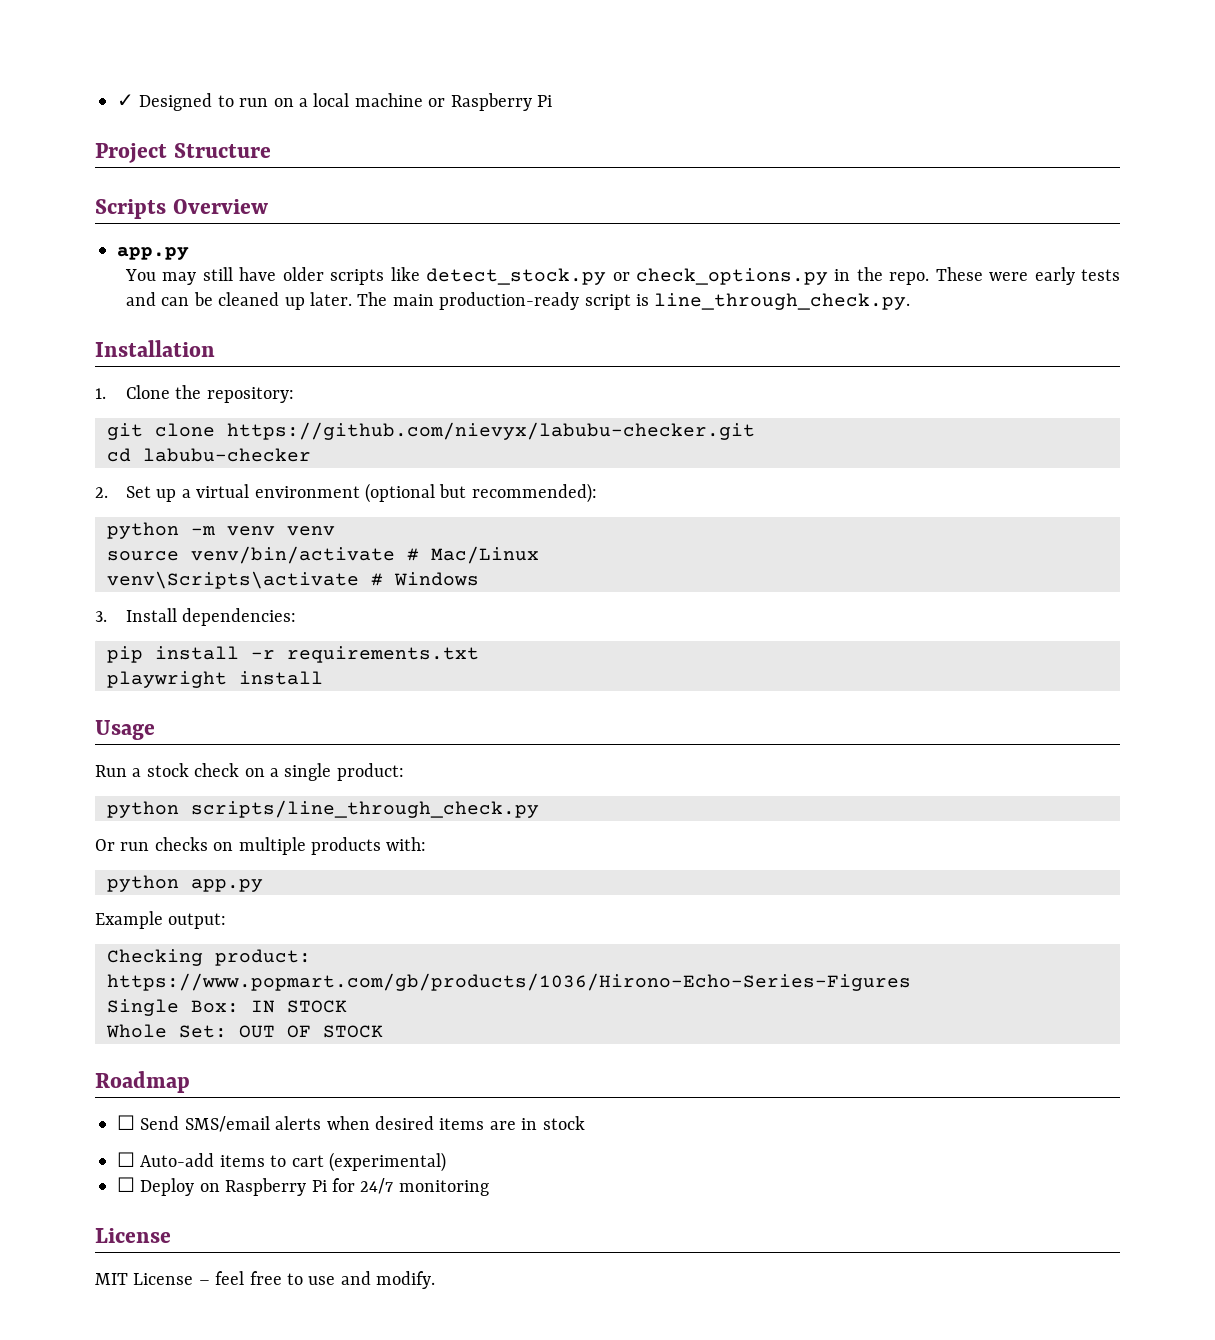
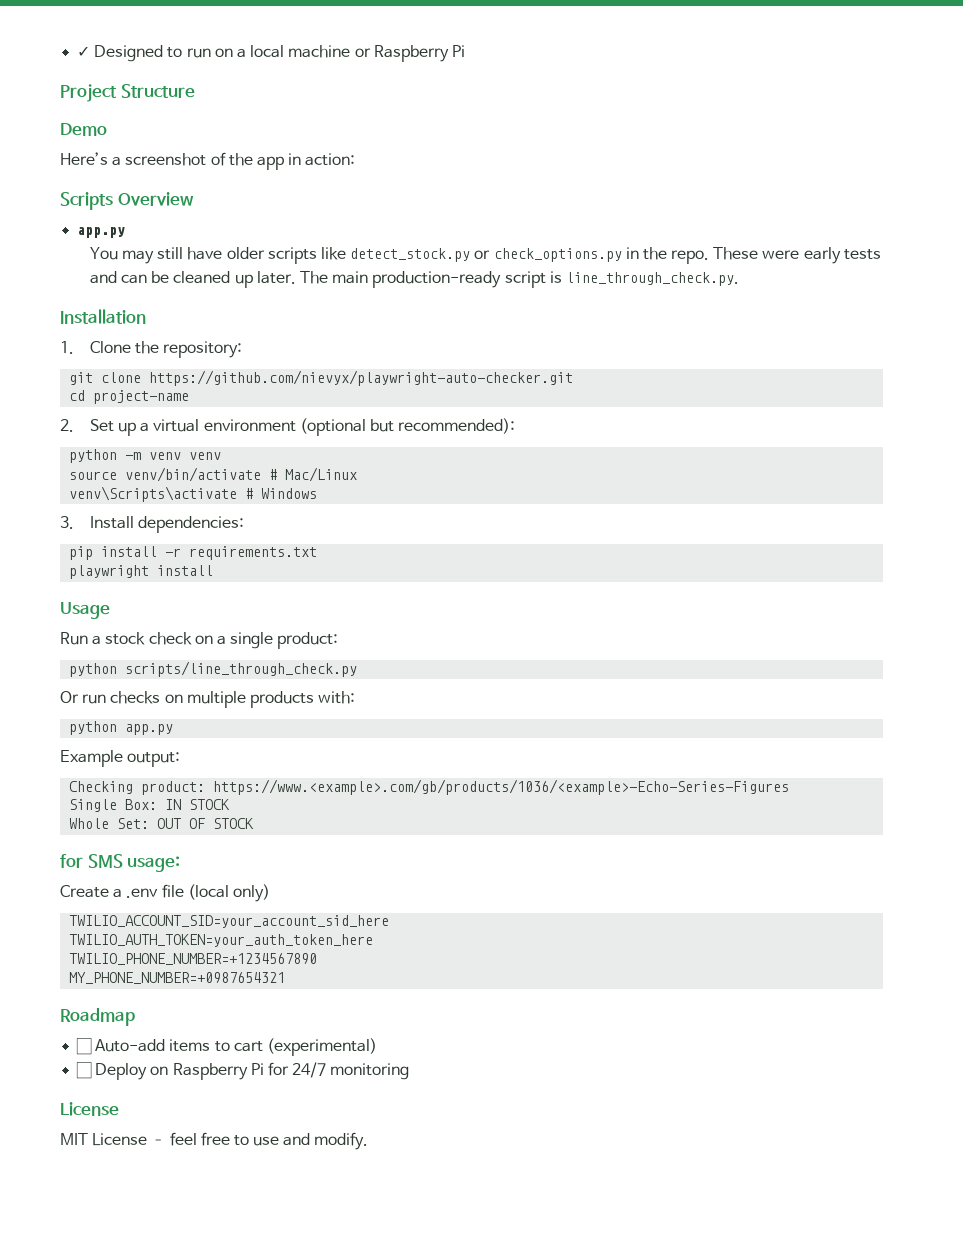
(271, 150) none -> [60,123,107,136] [60,152,356,170] // Demo // Here’s a screenshot of the app in action:
[227,422,755,440] https://github.com/nievyx/labubu-checker.git -> [149,370,574,386] https://github.com/nievyx/playwright-auto-checker.git
[143,448,311,462] labubu-checker -> [93,390,190,404] project-name
[107,973,911,991] https://www.popmart.com/gb/products/1036/Hirono-Echo-Series-Figures -> [213,779,790,795] https://www.<example>.com/gb/products/1036/<example>-Echo-Series-Figures
[95,1071,190,1093] [117,1115,585,1132] Roadmap // ☐ Send SMS/email alerts when desired items are in stock -> [60,854,181,872] [60,884,270,902] [69,915,390,928] [69,934,374,947] [69,953,318,965] [69,972,286,984] [60,1008,135,1026] for SMS usage: // Create a .env file (local only) // TWILIO_ACCOUNT_SID=your_account_sid_here // TWILIO_AUTH_TOKEN=your_auth_token_here // TWILIO_PHONE_NUMBER=+1234567890 // MY_PHONE_NUMBER=+0987654321 // Roadmap

